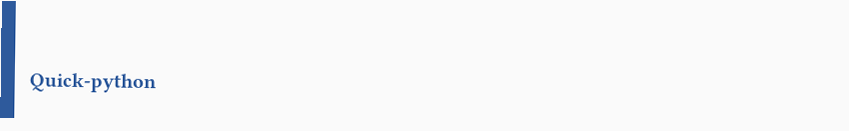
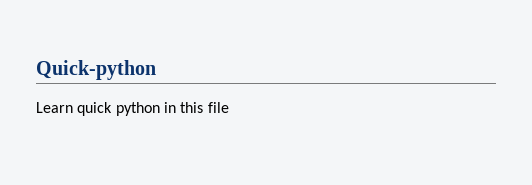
(157, 83) none -> [36,102,229,116] // Learn quick python in this file

